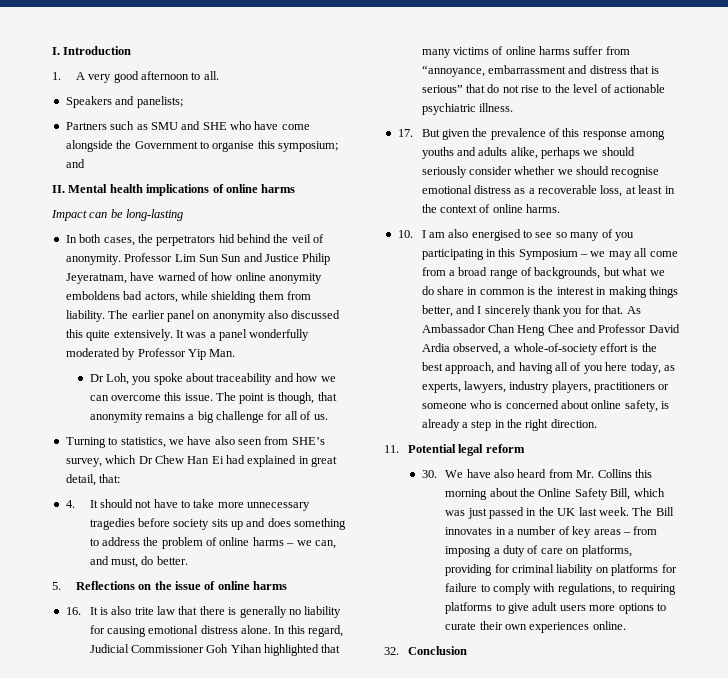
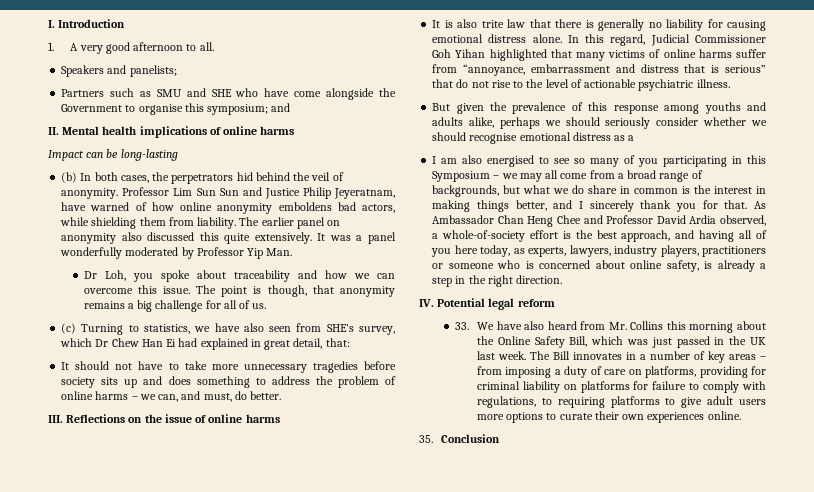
(184, 215) none -> [61,172,78,183] (b)
(328, 417) none -> [61,323,77,334] (c)
[65,500,75,508] 4. -> (350, 342) none
[52,582,61,590] 5. -> [48,415,63,423] III.
[65,607,81,615] 16. -> (280, 418) none
[397,129,413,137] 17. -> (730, 83) none
[538,185,675,197] [421,204,561,213] [397,230,413,238] recoverable loss, at least in the context of online harms. // 10. -> (635, 138) //
[384,445,399,453] 11. -> [419,299,434,307] IV.
[421,470,437,478] 30. -> [454,322,469,330] 33.
[384,647,399,655] 32. -> [419,435,433,443] 35.

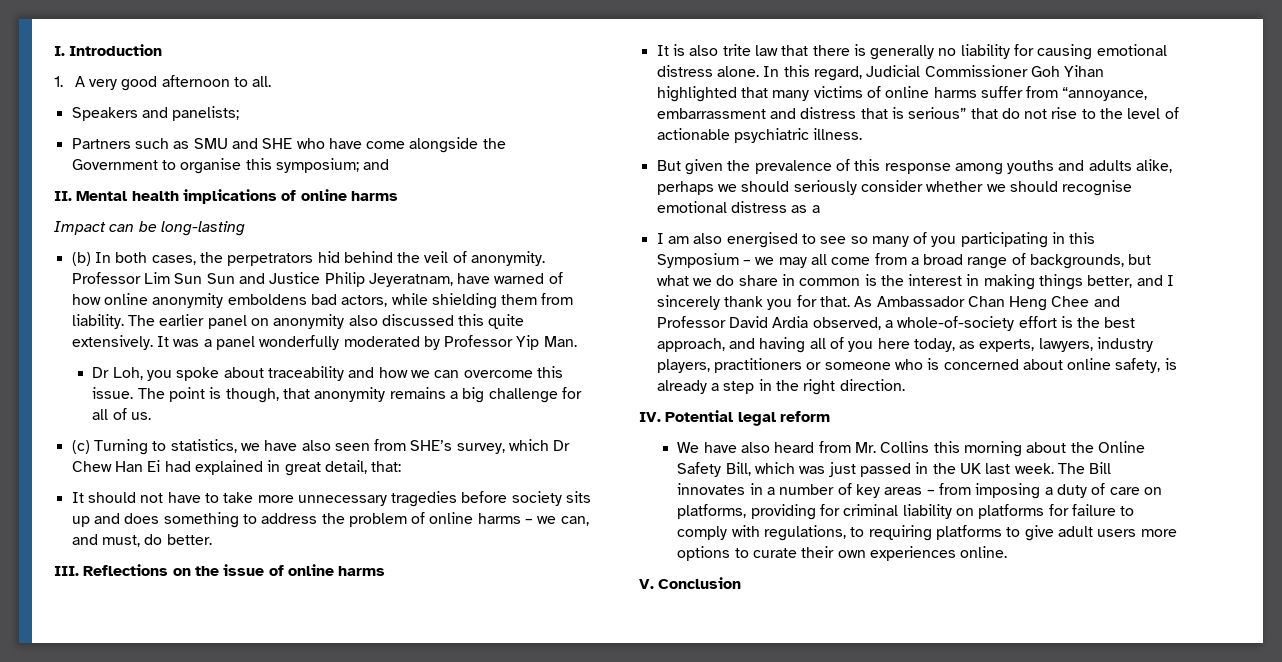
[454,322,469,330] 33. -> (830, 416) none
[419,435,433,443] 35. -> [639,579,654,589] V.

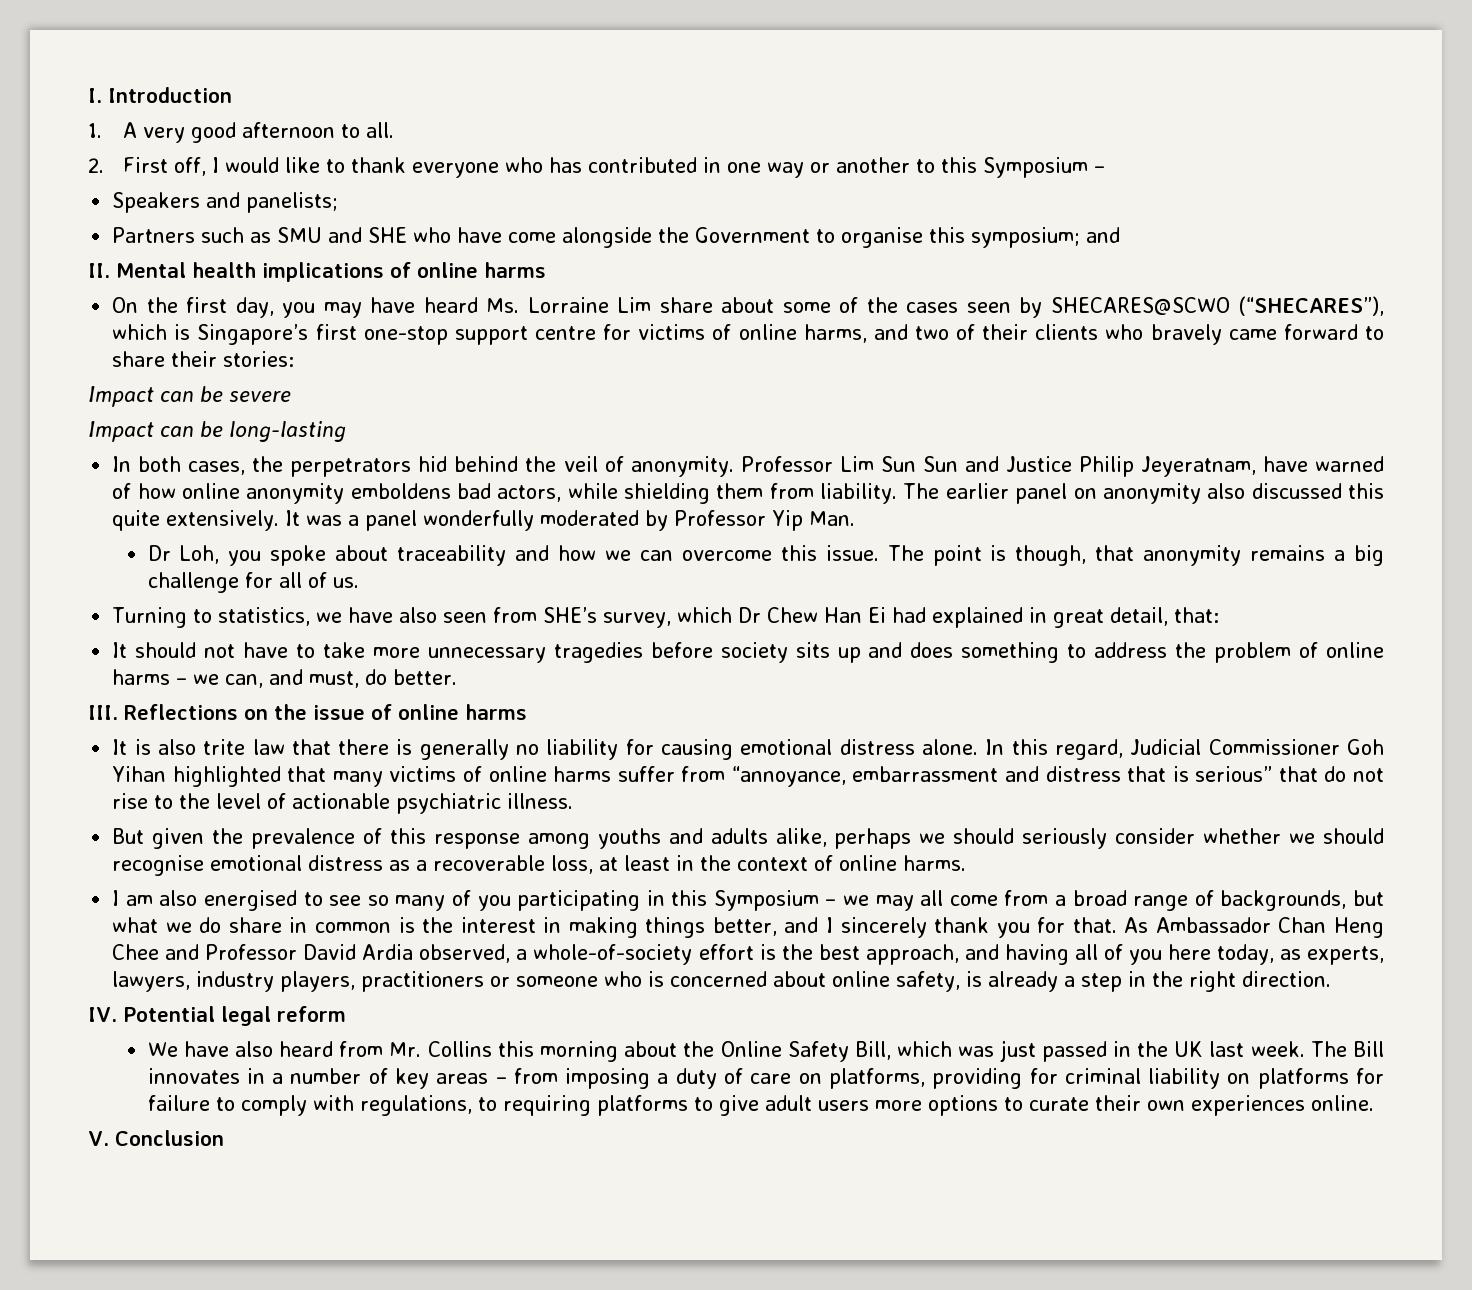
(272, 81) none -> [88,157,1106,178] // 2. First off, I would like to thank everyone who has contributed in one way or another to this Symposium –
(398, 196) none -> [112,296,1385,318] [112,324,1385,345] [112,351,295,367] [88,386,291,407] // On the first day, you may have heard Ms. Lorraine Lim share about some of the cases seen by SHECARES@SCWO (“SHECARES”), which is Singapore’s first one-stop support centre for victims of online harms, and two of their clients who bravely came forward to share their stories: // Impact can be severe
[71,252,91,266] (b) -> (346, 431) none
[71,440,90,454] (c) -> (359, 582) none
(820, 209) none -> [433,855,967,874] recoverable loss, at least in the context of online harms.

